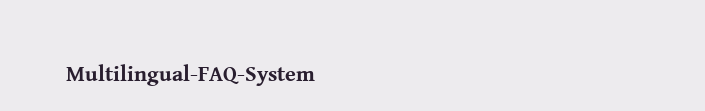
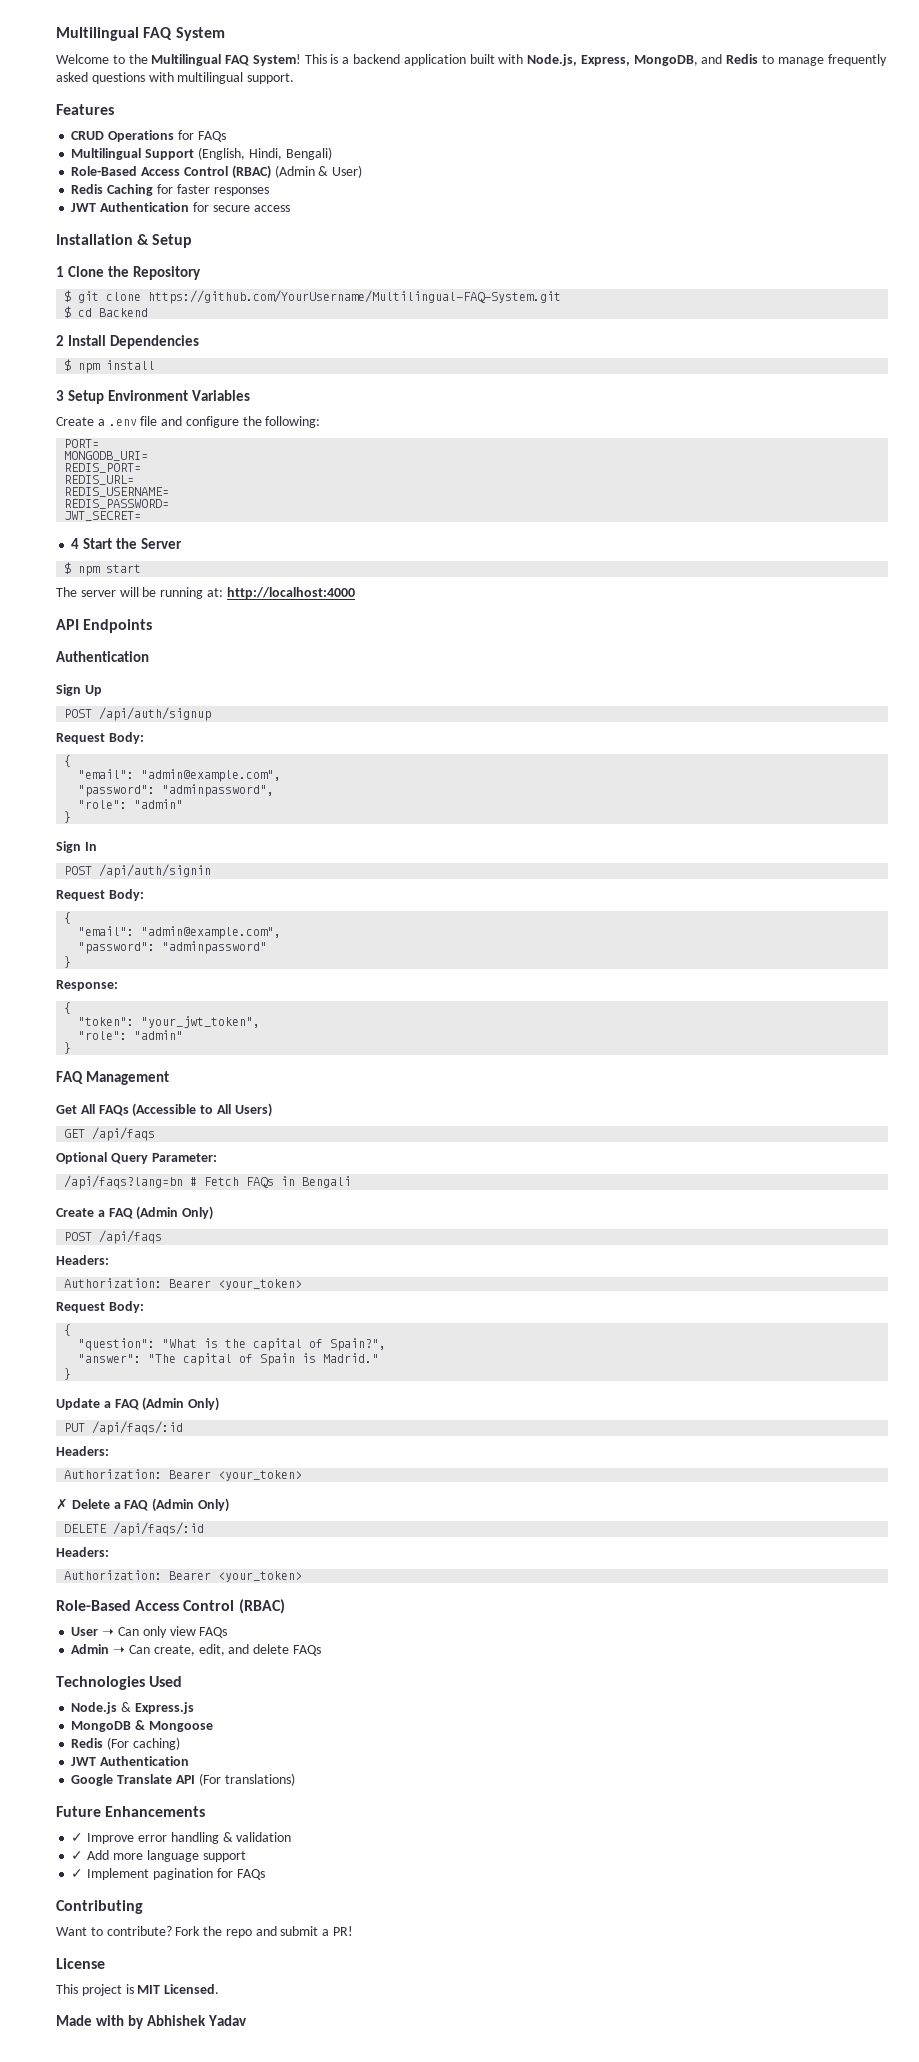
[66,64,315,86] Multilingual-FAQ-System -> [56,27,225,41] [56,54,887,66] [56,72,295,84] [56,104,114,115] [71,130,226,142] [71,147,332,160] [71,165,363,179] [71,184,269,196] [71,202,290,212] [56,234,193,248] [56,266,201,280] [64,290,562,304] [64,306,149,318] [56,335,199,349] [64,359,156,373] [56,390,250,404] [56,416,321,428] [64,439,100,448] [64,451,149,461] [64,463,142,473] [64,475,135,485] [64,487,170,497] [64,499,170,509] [64,511,142,521] [71,538,183,549] [64,562,142,576] [56,587,355,599] [56,619,153,633] [56,651,149,662] [56,684,102,696] [64,707,212,721] [56,732,144,744] [64,755,72,767] [78,769,282,782] [78,784,275,797] [78,799,184,809] [64,811,72,823] [56,841,97,853] [64,864,212,878] [56,889,144,901] [64,912,72,924] [78,926,282,939] [78,941,268,954] [64,956,72,968] [56,980,118,991] [64,1002,72,1014] [78,1016,261,1028] [78,1030,184,1040] [64,1042,72,1054] [56,1071,169,1085] [56,1103,272,1117] [64,1127,156,1141] [56,1152,217,1164] [64,1175,352,1189] [56,1206,214,1220] [64,1230,163,1244] [56,1255,109,1265] [64,1278,303,1290] [56,1301,144,1313] [64,1324,72,1336] [78,1338,387,1351] [78,1353,380,1366] [64,1368,72,1380] [56,1397,220,1411] [64,1421,184,1435] [56,1446,109,1456] [64,1469,303,1481] [56,1498,229,1512] [64,1522,205,1536] [56,1547,109,1557] [64,1570,303,1582] [56,1599,285,1614] [71,1626,228,1638] [71,1644,321,1656] [56,1676,183,1690] [71,1702,194,1714] [71,1720,213,1732] [71,1737,180,1750] [71,1756,190,1766] [71,1773,295,1786] [56,1806,206,1817] [71,1832,292,1844] [71,1850,246,1862] [71,1868,265,1880] [56,1900,143,1914] [56,1926,354,1938] [56,1958,105,1969] [56,1984,220,1996] [56,2015,247,2029] Multilingual FAQ System // Welcome to the Multilingual FAQ System! This is a backend application built with Node.js, Express, MongoDB, and Redis to manage frequently asked questions with multilingual support. // Features // CRUD Operations for FAQs // Multilingual Support (English, Hindi, Bengali) // Role-Based Access Control (RBAC) (Admin & User) // Redis Caching for faster responses // JWT Authentication for secure access // Installation & Setup // 1 Clone the Repository // $ git clone https://github.com/YourUsername/Multilingual-FAQ-System.git // $ cd Backend // 2 Install Dependencies // $ npm install // 3 Setup Environment Variables // Create a .env file and configure the following: // PORT= // MONGODB_URI= // REDIS_PORT= // REDIS_URL= // REDIS_USERNAME= // REDIS_PASSWORD= // JWT_SECRET= // 4 Start the Server // $ npm start // The server will be running at: http://localhost:4000 // API Endpoints // Authentication // Sign Up // POST /api/auth/signup // Request Body: // { // "email": "admin@example.com", // "password": "adminpassword", // "role": "admin" // } // Sign In // POST /api/auth/signin // Request Body: // { // "email": "admin@example.com", // "password": "adminpassword" // } // Response: // { // "token": "your_jwt_token", // "role": "admin" // } // FAQ Management // Get All FAQs (Accessible to All Users) // GET /api/faqs // Optional Query Parameter: // /api/faqs?lang=bn # Fetch FAQs in Bengali // Create a FAQ (Admin Only) // POST /api/faqs // Headers: // Authorization: Bearer <your_token> // Request Body: // { // "question": "What is the capital of Spain?", // "answer": "The capital of Spain is Madrid." // } // Update a FAQ (Admin Only) // PUT /api/faqs/:id // Headers: // Authorization: Bearer <your_token> // ✗ Delete a FAQ (Admin Only) // DELETE /api/faqs/:id // Headers: // Authorization: Bearer <your_token> // Role-Based Access Control (RBAC) // User ➝ Can only view FAQs // Admin ➝ Can create, edit, and delete FAQs // Technologies Used // Node.js & Express.js // MongoDB & Mongoose // Redis (For caching) // JWT Authentication // Google Translate API (For translations) // Future Enhancements // ✓ Improve error handling & validation // ✓ Add more language support // ✓ Implement pagination for FAQs // Contributing // Want to contribute? Fork the repo and submit a PR! // License // This project is MIT Licensed. // Made with by Abhishek Yadav

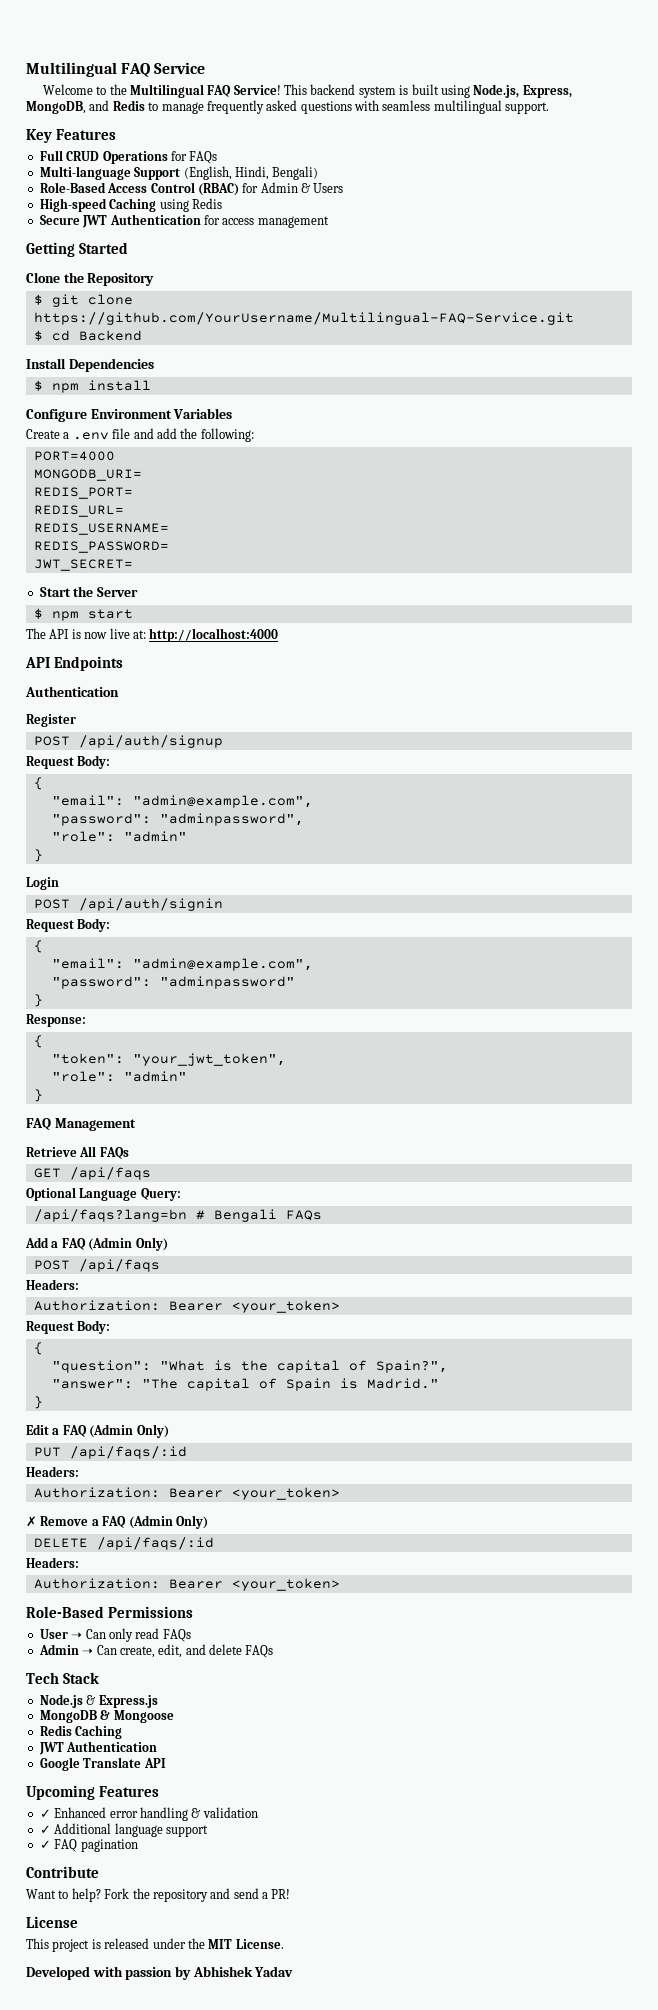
[56,27,225,41] Multilingual FAQ System -> [26,62,206,77] Multilingual FAQ Service
[252,54,524,66] System! This is a backend application built with -> [233,84,470,98] Service! This backend system is built using
(174, 77) none -> [382,100,431,111] seamless
[56,104,114,115] Features // -> [26,129,116,143] [39,150,63,161] Key Features // Full
[71,148,142,160] Multilingual -> [39,166,131,180] Multi-language
[274,165,363,178] [71,184,269,196] (Admin & User) // Redis Caching for faster responses // -> [242,182,344,193] [39,198,222,212] [39,215,80,225] for Admin & Users // High-speed Caching using Redis // Secure
[212,205,250,212] secure -> (220, 220) none
[56,234,193,248] [56,266,64,277] // Installation & Setup // 1 -> [257,216,329,228] [26,242,128,257] management // Getting Started //
[148,290,562,304] https://github.com/YourUsername/Multilingual-FAQ-System.git -> [33,312,574,325] https://github.com/YourUsername/Multilingual-FAQ-Service.git
[56,335,64,346] 2 -> (142, 335) none
[56,390,104,404] 3 Setup -> [26,409,87,422] Configure
[185,416,239,428] configure -> [156,428,177,439] add
[64,439,100,448] PORT= -> [33,451,115,461] PORT=4000
[71,538,80,549] 4 -> (133, 565) none
[80,587,204,599] server will be running -> [49,628,130,639] API is now live
[56,684,102,696] Sign Up -> [26,714,76,727] Register
[56,841,97,853] Sign In -> [26,877,59,890] Login
[56,1105,77,1114] Get -> [26,1147,77,1157] Retrieve
[132,1103,272,1117] (Accessible to All Users) -> (129, 1153) none
[110,1153,217,1164] Query Parameter: -> [79,1188,181,1201] Language Query:
[204,1176,352,1188] [56,1208,94,1217] Fetch FAQs in Bengali // Create -> [213,1209,322,1222] [25,1237,49,1248] Bengali FAQs // Add
[56,1398,100,1410] Update -> [26,1424,49,1435] Edit
[71,1499,110,1509] Delete -> [40,1516,89,1526] Remove
[135,1599,285,1614] Access Control (RBAC) -> [107,1606,193,1618] Permissions
[169,1626,196,1636] view -> [135,1628,160,1639] read
[56,1676,183,1690] Technologies Used -> [26,1672,99,1684] Tech Stack
[107,1737,180,1750] (For caching) -> [75,1725,123,1739] Caching
[198,1773,295,1786] [56,1806,206,1817] [71,1833,135,1844] (For translations) // Future Enhancements // ✓ Improve -> [26,1785,159,1800] [39,1807,107,1818] // Upcoming Features // ✓ Enhanced
[87,1850,143,1860] Add more -> [54,1823,112,1834] Additional
[87,1868,150,1880] Implement -> [54,1839,78,1852] FAQ
[216,1868,265,1880] [56,1900,143,1914] for FAQs // Contributing -> [26,1866,99,1878] // Contribute
[106,1926,172,1936] contribute? -> [71,1888,101,1902] help?
[225,1926,319,1938] repo and submit -> [152,1888,259,1902] repository and send
[137,1984,220,1994] [56,2015,124,2026] MIT Licensed. // Made with -> [104,1938,284,1949] [26,1966,173,1980] released under the MIT License. // Developed with passion

